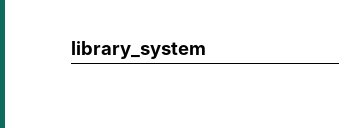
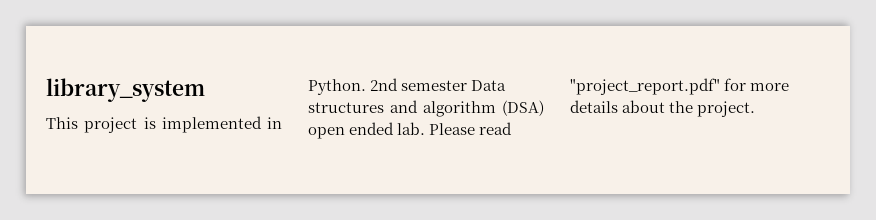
(206, 50) none -> [46,116,282,133] [308,78,507,95] [308,100,544,117] [308,122,513,139] [570,78,790,95] [570,100,756,117] // This project is implemented in Python. 2nd semester Data structures and algorithm (DSA) open ended lab. Please read "project_report.pdf" for more details about the project.

